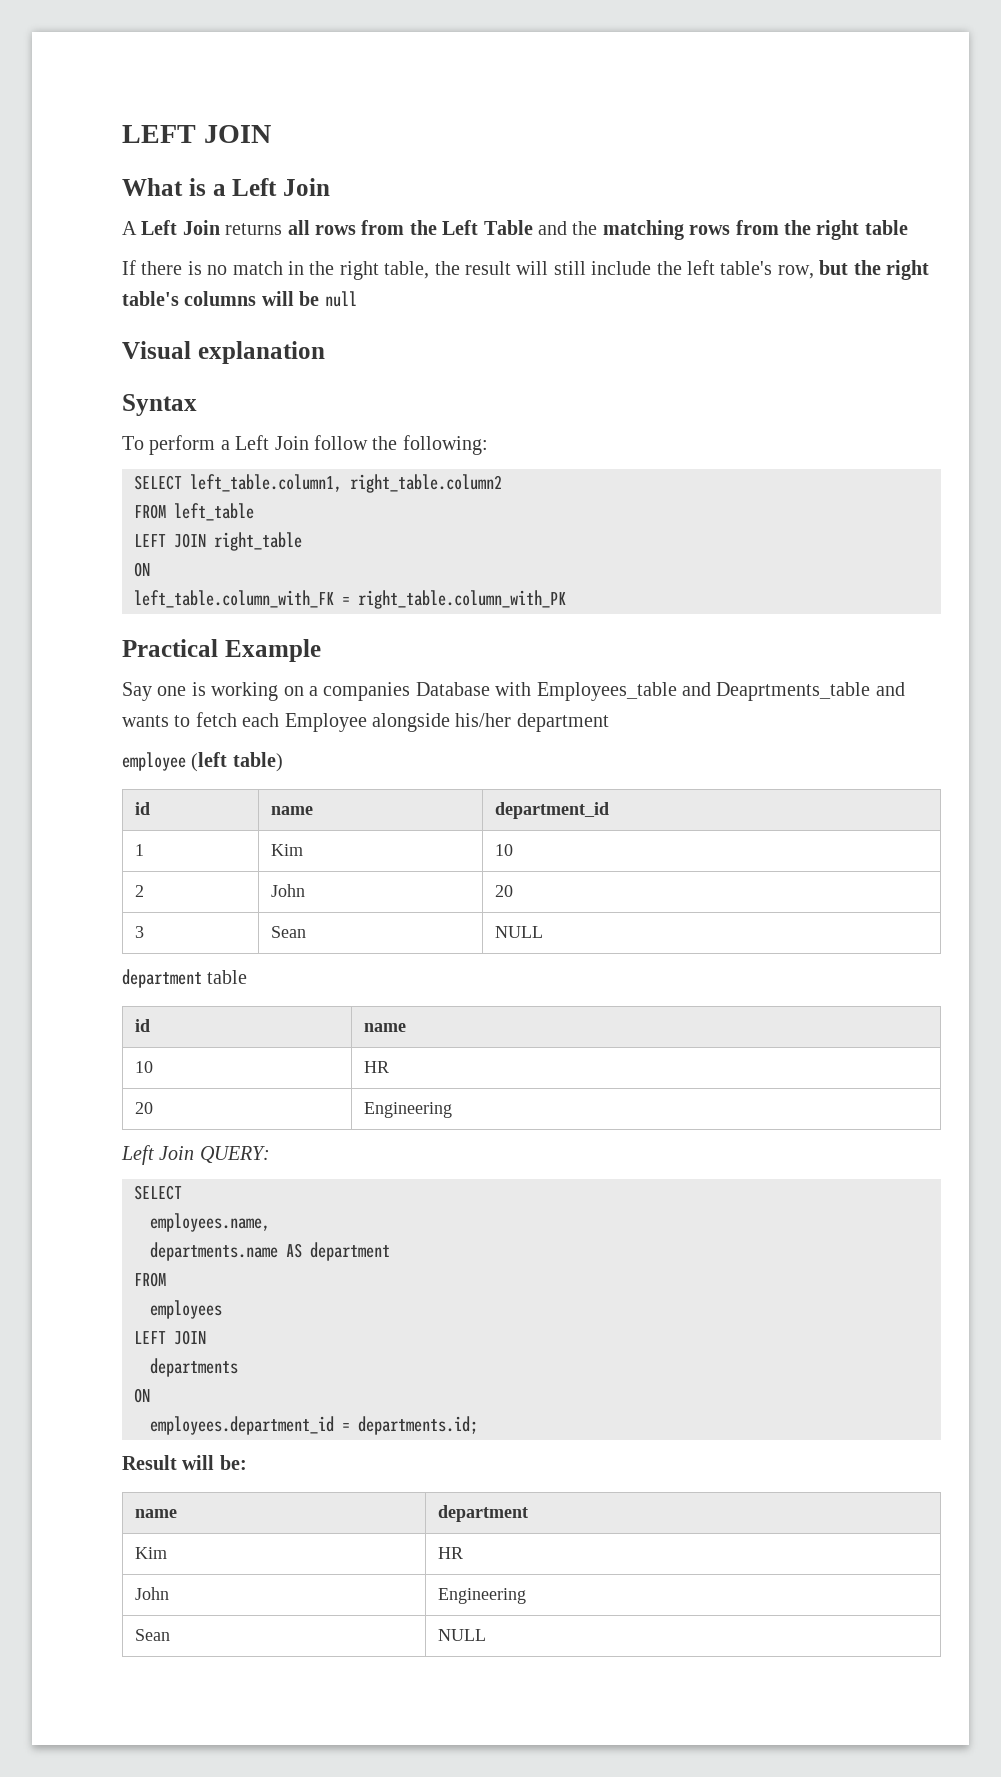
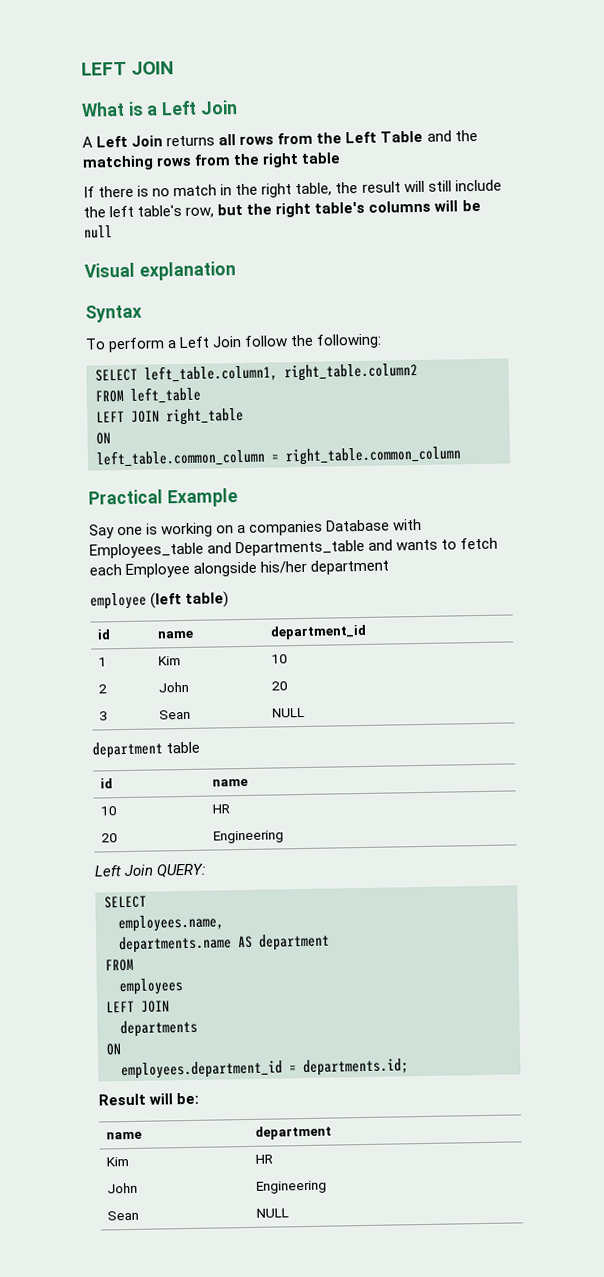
[134,590,566,609] left_table.column_with_FK = right_table.column_with_PK -> [96,446,462,468] left_table.common_column = right_table.common_column
[716,682,871,701] Deaprtments_table -> [235,539,366,557] Departments_table

